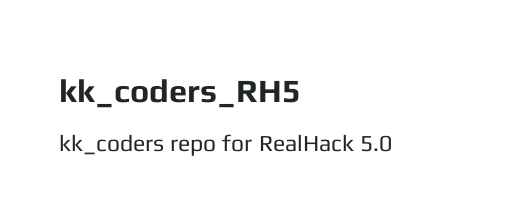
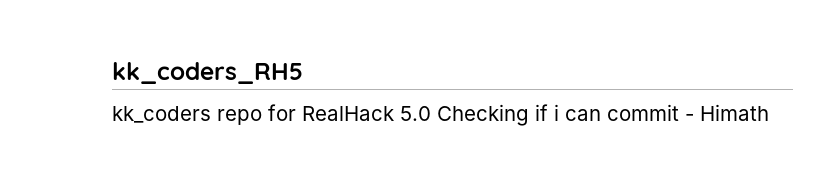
(392, 143) none -> [437,104,769,126] Checking if i can commit - Himath

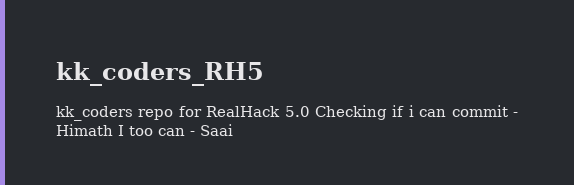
(769, 112) none -> [118,124,233,136] I too can - Saai

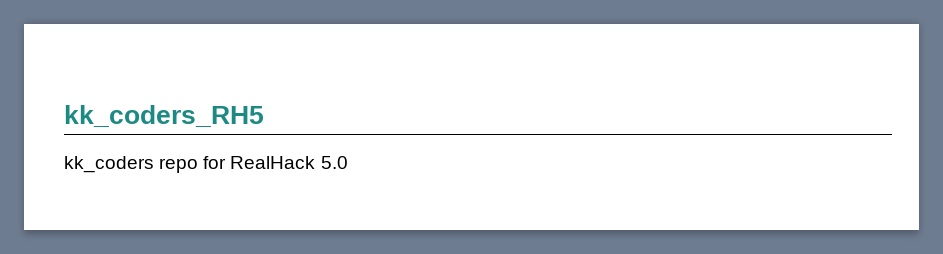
[315,105,518,120] [56,124,233,136] Checking if i can commit - Himath I too can - Saai -> (348, 162) none

